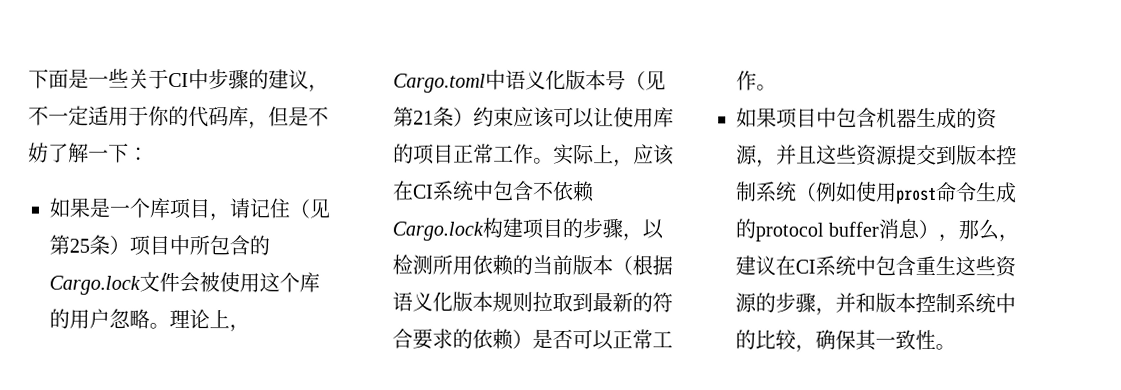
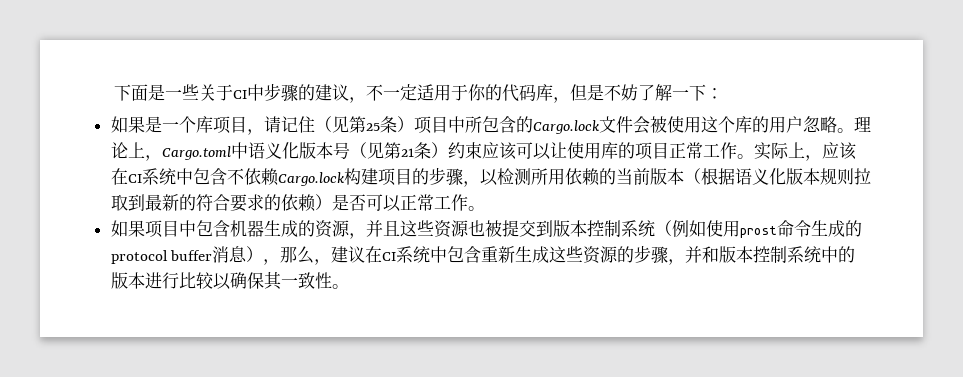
(898, 154) none -> [467,220,502,237] 也被
[935,255,956,276] 生 -> [498,246,550,263] 新生成
[755,329,816,353] 比较， -> [110,272,231,290] 版本进行比较以

